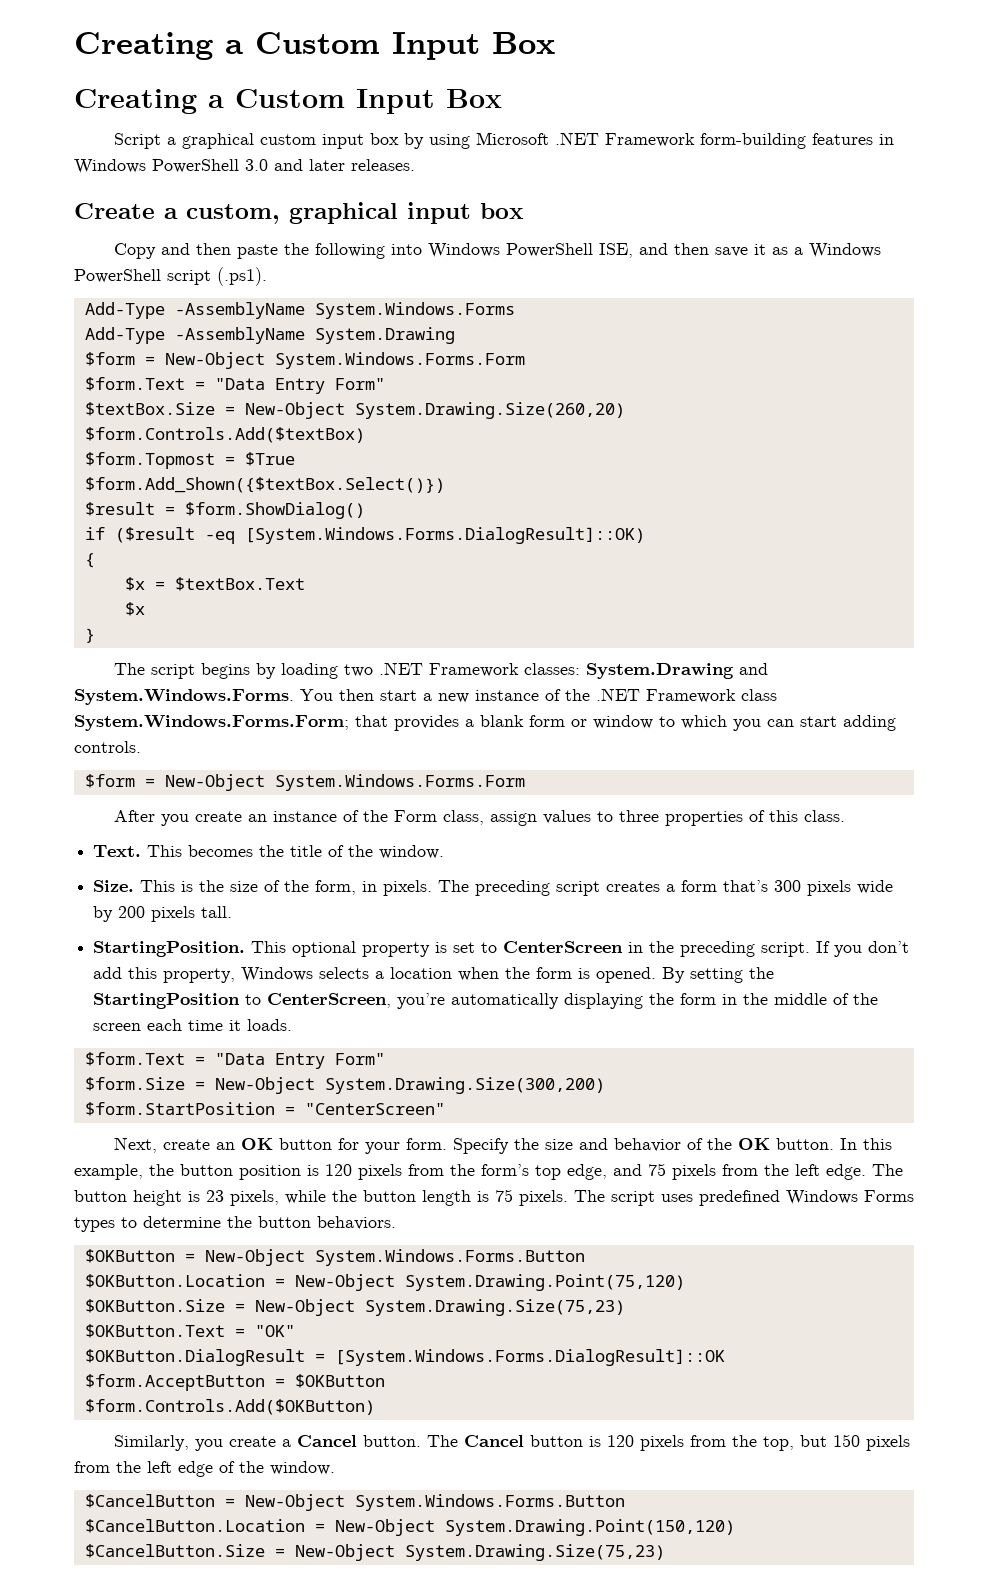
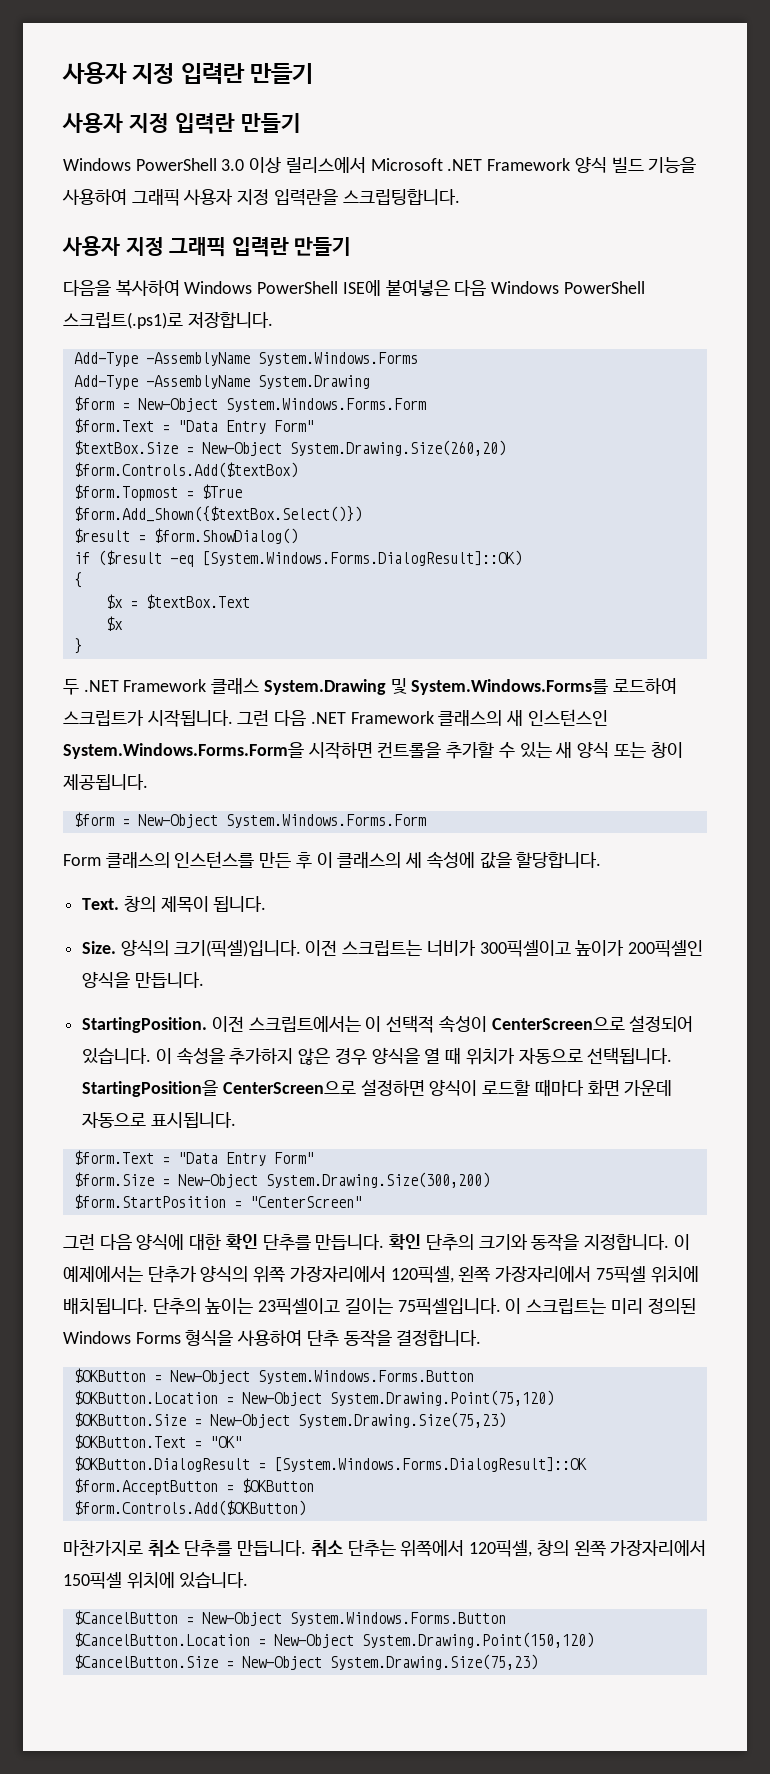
[74,32,555,60] [74,89,502,114] [113,132,894,149] [74,159,415,174] [74,202,524,224] [113,243,881,259] [74,267,267,286] Creating a Custom Input Box // Creating a Custom Input Box // Script a graphical custom input box by using Microsoft .NET Framework form-building features in Windows PowerShell 3.0 and later releases. // Create a custom, graphical input box // Copy and then paste the following into Windows PowerShell ISE, and then save it as a Windows PowerShell script (.ps1). -> [62,62,314,84] [62,113,301,134] [63,156,697,173] [62,189,460,206] [62,236,352,257] [63,280,645,296] [63,312,273,329] 사용자 지정 입력란 만들기 // 사용자 지정 입력란 만들기 // Windows PowerShell 3.0 이상 릴리스에서 Microsoft .NET Framework 양식 빌드 기능을 사용하여 그래픽 사용자 지정 입력란을 스크립팅합니다. // 사용자 지정 그래픽 입력란 만들기 // 다음을 복사하여 Windows PowerShell ISE에 붙여넣은 다음 Windows PowerShell 스크립트(.ps1)로 저장합니다.
[113,662,768,679] [74,688,777,705] [74,715,896,731] [74,741,141,753] [84,774,525,791] [113,810,845,826] [93,845,445,859] [93,880,894,896] [93,906,233,922] [93,941,910,957] [93,967,775,983] [93,993,879,1009] [93,1019,293,1031] The script begins by loading two .NET Framework classes: System.Drawing and System.Windows.Forms. You then start a new instance of the .NET Framework class System.Windows.Forms.Form; that provides a blank form or window to which you can start adding controls. // $form = New-Object System.Windows.Forms.Form // After you create an instance of the Form class, assign values to three properties of this class. // Text. This becomes the title of the window. // Size. This is the size of the form, in pixels. The preceding script creates a form that’s 300 pixels wide by 200 pixels tall. // StartingPosition. This optional property is set to CenterScreen in the preceding script. If you don’t add this property, Windows selects a location when the form is opened. By setting the StartingPosition to CenterScreen, you’re automatically displaying the form in the middle of the screen each time it loads. -> [63,678,678,695] [63,709,608,727] [63,741,683,759] [63,774,148,790] [73,812,426,828] [63,851,602,869] [82,896,267,913] [82,939,704,957] [82,971,204,988] [82,1015,694,1033] [82,1047,673,1065] [82,1079,673,1097] [82,1112,236,1128] 두 .NET Framework 클래스 System.Drawing 및 System.Windows.Forms를 로드하여 스크립트가 시작됩니다. 그런 다음 .NET Framework 클래스의 새 인스턴스인 System.Windows.Forms.Form을 시작하면 컨트롤을 추가할 수 있는 새 양식 또는 창이 제공됩니다. // $form = New-Object System.Windows.Forms.Form // Form 클래스의 인스턴스를 만든 후 이 클래스의 세 속성에 값을 할당합니다. // Text. 창의 제목이 됩니다. // Size. 양식의 크기(픽셀)입니다. 이전 스크립트는 너비가 300픽셀이고 높이가 200픽셀인 양식을 만듭니다. // StartingPosition. 이전 스크립트에서는 이 선택적 속성이 CenterScreen으로 설정되어 있습니다. 이 속성을 추가하지 않은 경우 양식을 열 때 위치가 자동으로 선택됩니다. StartingPosition을 CenterScreen으로 설정하면 양식이 로드할 때마다 화면 가운데 자동으로 표시됩니다.
[113,1137,892,1154] [74,1163,903,1180] [74,1189,914,1206] [74,1216,396,1232] Next, create an OK button for your form. Specify the size and behavior of the OK button. In this example, the button position is 120 pixels from the form’s top edge, and 75 pixels from the left edge. The button height is 23 pixels, while the button length is 75 pixels. The script uses predefined Windows Forms types to determine the button behaviors. -> [63,1233,690,1251] [63,1265,699,1283] [63,1298,696,1315] [63,1329,482,1347] 그런 다음 양식에 대한 확인 단추를 만듭니다. 확인 단추의 크기와 동작을 지정합니다. 이 예제에서는 단추가 양식의 위쪽 가장자리에서 120픽셀, 왼쪽 가장자리에서 75픽셀 위치에 배치됩니다. 단추의 높이는 23픽셀이고 길이는 75픽셀입니다. 이 스크립트는 미리 정의된 Windows Forms 형식을 사용하여 단추 동작을 결정합니다.
[113,1434,910,1451] [74,1461,335,1477] Similarly, you create a Cancel button. The Cancel button is 120 pixels from the top, but 150 pixels from the left edge of the window. -> [63,1540,707,1557] [63,1572,249,1589] 마찬가지로 취소 단추를 만듭니다. 취소 단추는 위쪽에서 120픽셀, 창의 왼쪽 가장자리에서 150픽셀 위치에 있습니다.

